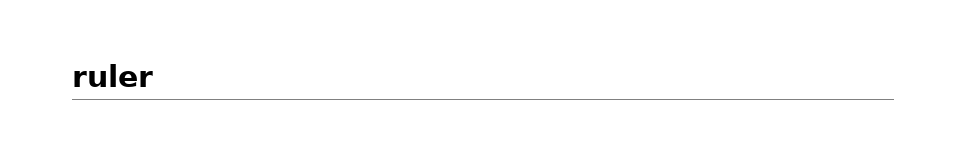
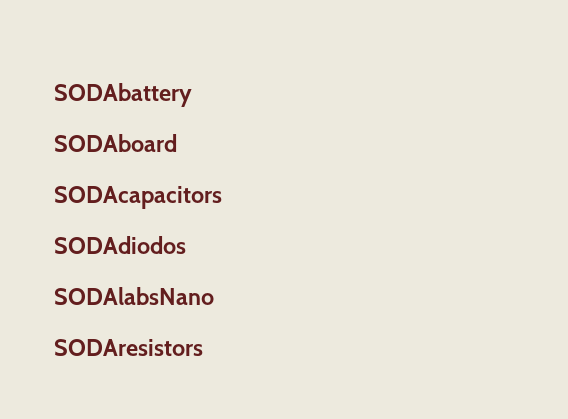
[72,64,153,87] ruler -> [54,83,192,107] [54,134,177,152] [54,186,222,209] [54,236,186,254] [54,287,214,305] [54,339,203,356] SODAbattery // SODAboard // SODAcapacitors // SODAdiodos // SODAlabsNano // SODAresistors

